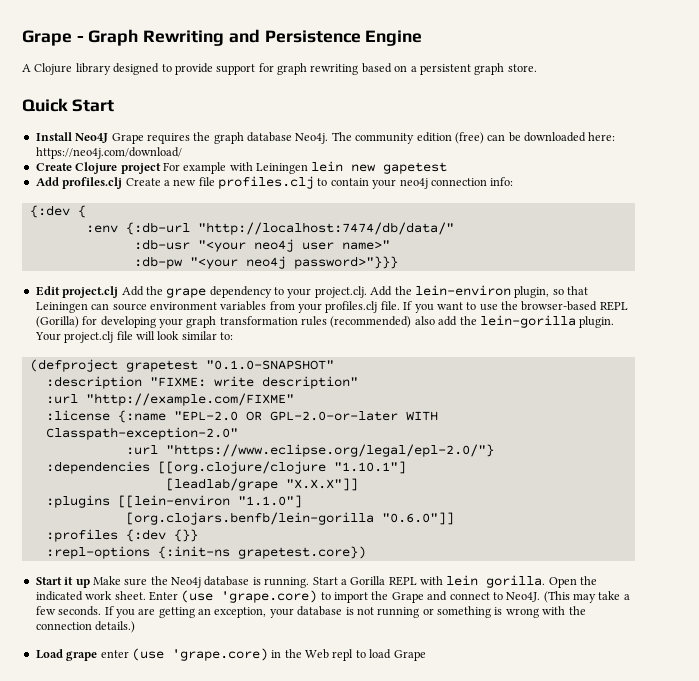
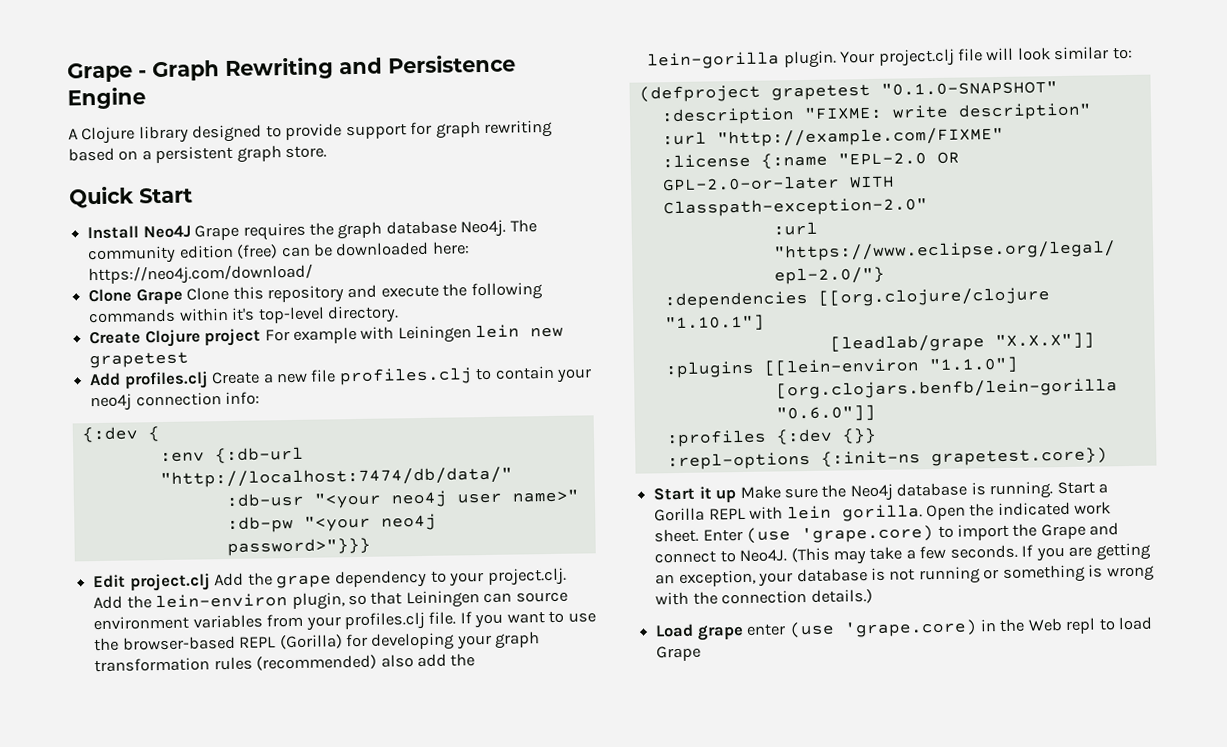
(182, 153) none -> [88,282,543,305] [88,305,399,324] // Clone Grape Clone this repository and execute the following commands within it's top-level directory.
[383,162,448,174] gapetest -> [89,351,190,369] grapetest

